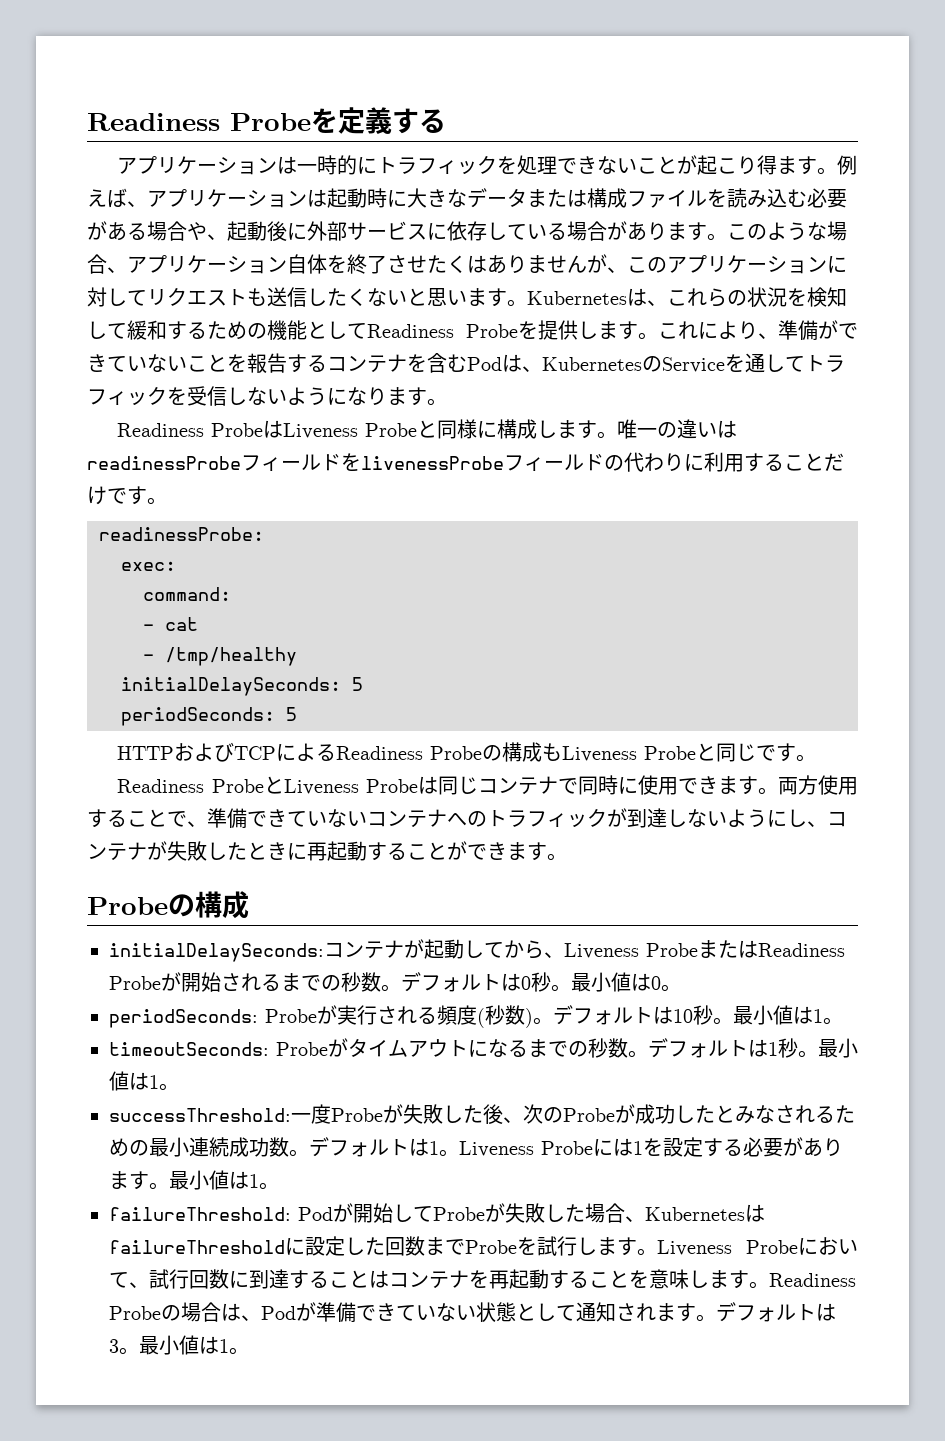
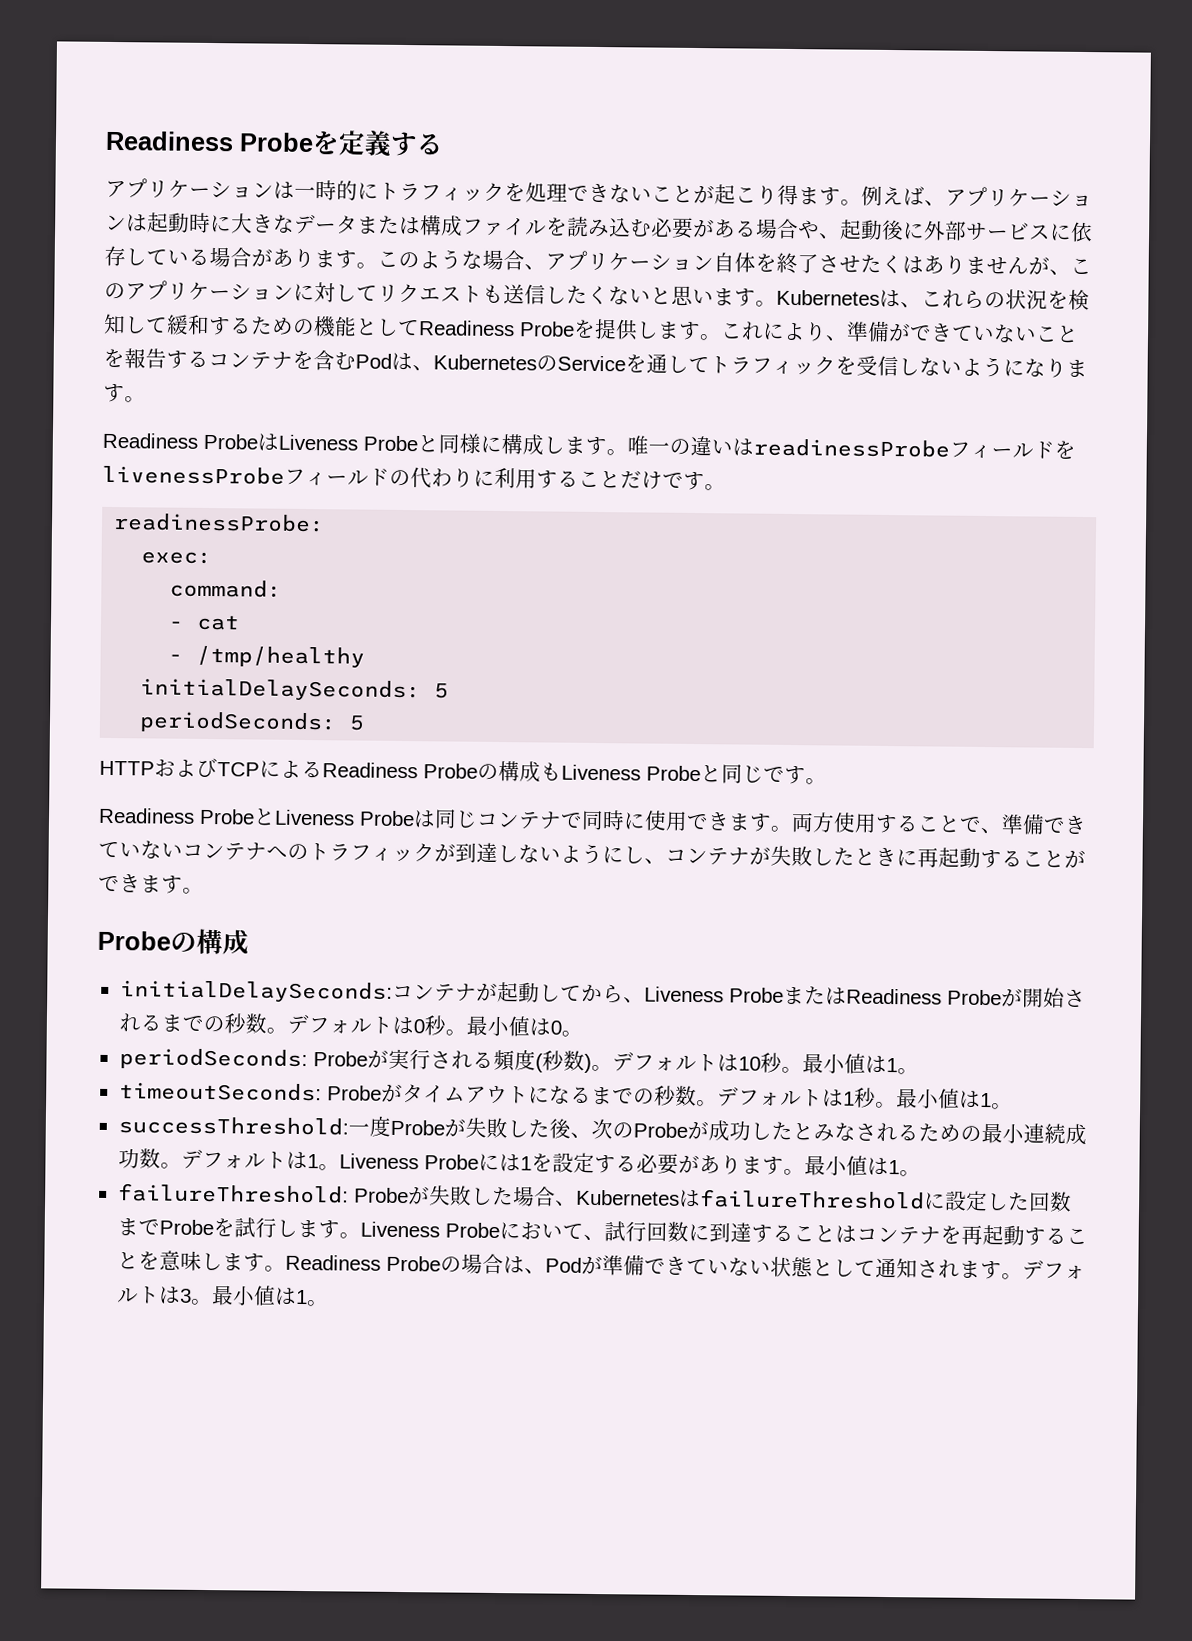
[298,1203,433,1223] Podが開始して -> (349, 1193) none

